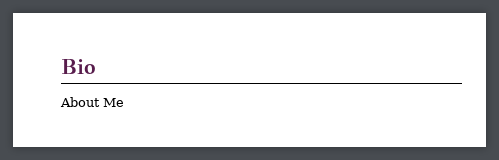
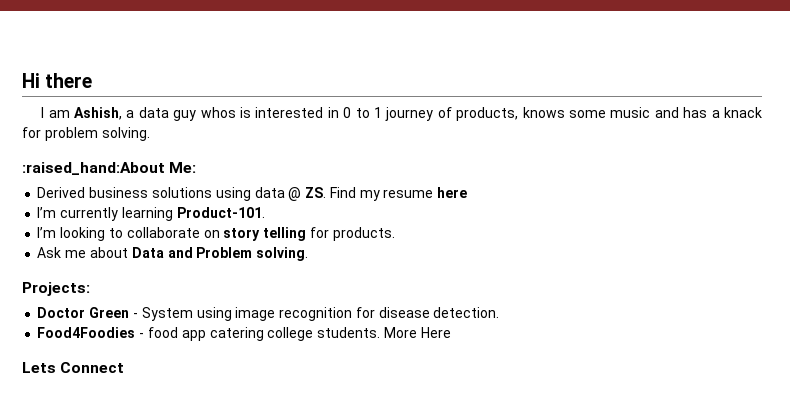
[61,59,96,74] [60,97,124,107] Bio // About Me -> [22,73,93,88] [41,107,763,121] [22,127,150,141] [22,162,197,175] [37,187,468,201] [37,207,265,221] [37,227,395,241] [37,247,309,261] [22,282,90,296] [37,307,500,321] [37,327,451,341] [22,362,125,373] Hi there // I am Ashish, a data guy whos is interested in 0 to 1 journey of products, knows some music and has a knack for problem solving. // :raised_hand:About Me: // Derived business solutions using data @ ZS. Find my resume here // I’m currently learning Product-101. // I’m looking to collaborate on story telling for products. // Ask me about Data and Problem solving. // Projects: // Doctor Green - System using image recognition for disease detection. // Food4Foodies - food app catering college students. More Here // Lets Connect

